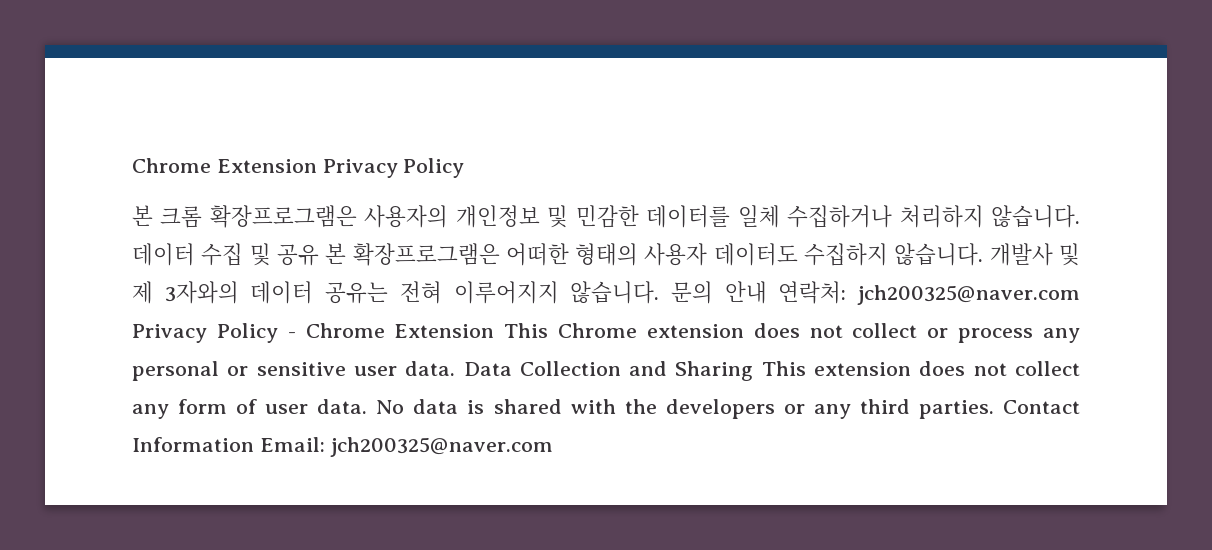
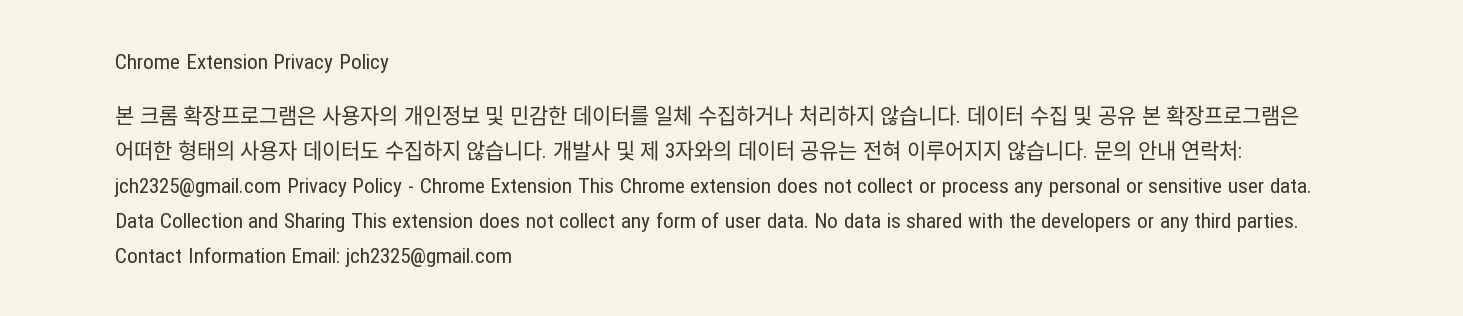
[857,285,1081,305] jch200325@naver.com -> [114,178,281,197] jch2325@gmail.com
[329,437,553,457] jch200325@naver.com -> [345,248,513,267] jch2325@gmail.com

